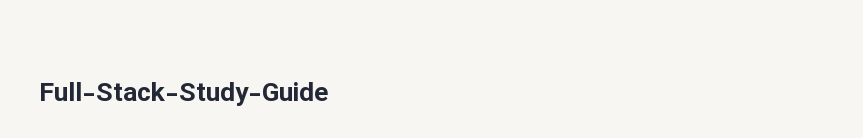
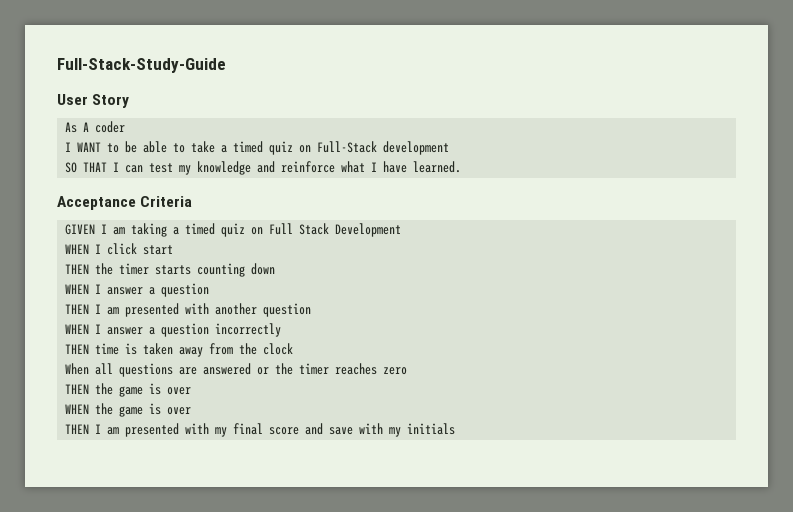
(328, 94) none -> [57,94,130,108] [65,121,126,133] [65,141,450,155] [65,161,462,175] [57,196,193,210] [65,223,402,237] [65,243,174,255] [65,263,276,277] [65,283,210,297] [65,303,312,317] [65,323,282,337] [65,343,294,357] [65,363,408,377] [65,383,192,397] [65,403,192,417] [65,423,456,437] // User Story // As A coder // I WANT to be able to take a timed quiz on Full-Stack development // SO THAT I can test my knowledge and reinforce what I have learned. // Acceptance Criteria // GIVEN I am taking a timed quiz on Full Stack Development // WHEN I click start // THEN the timer starts counting down // WHEN I answer a question // THEN I am presented with another question // WHEN I answer a question incorrectly // THEN time is taken away from the clock // When all questions are answered or the timer reaches zero // THEN the game is over // WHEN the game is over // THEN I am presented with my final score and save with my initials

